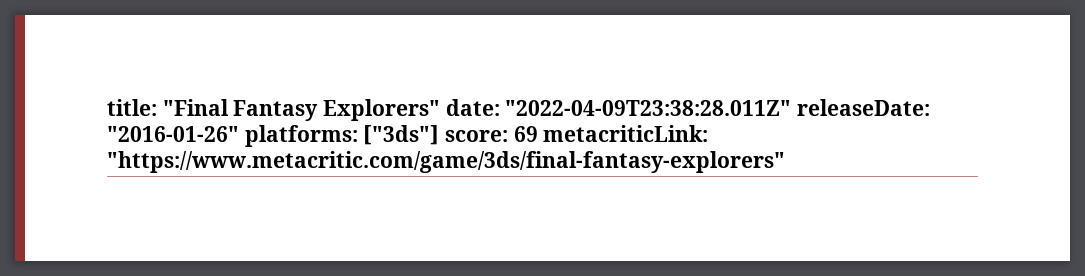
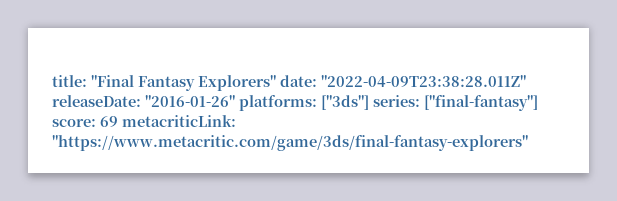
(440, 135) none -> [373,95,538,111] series: ["final-fantasy"]

